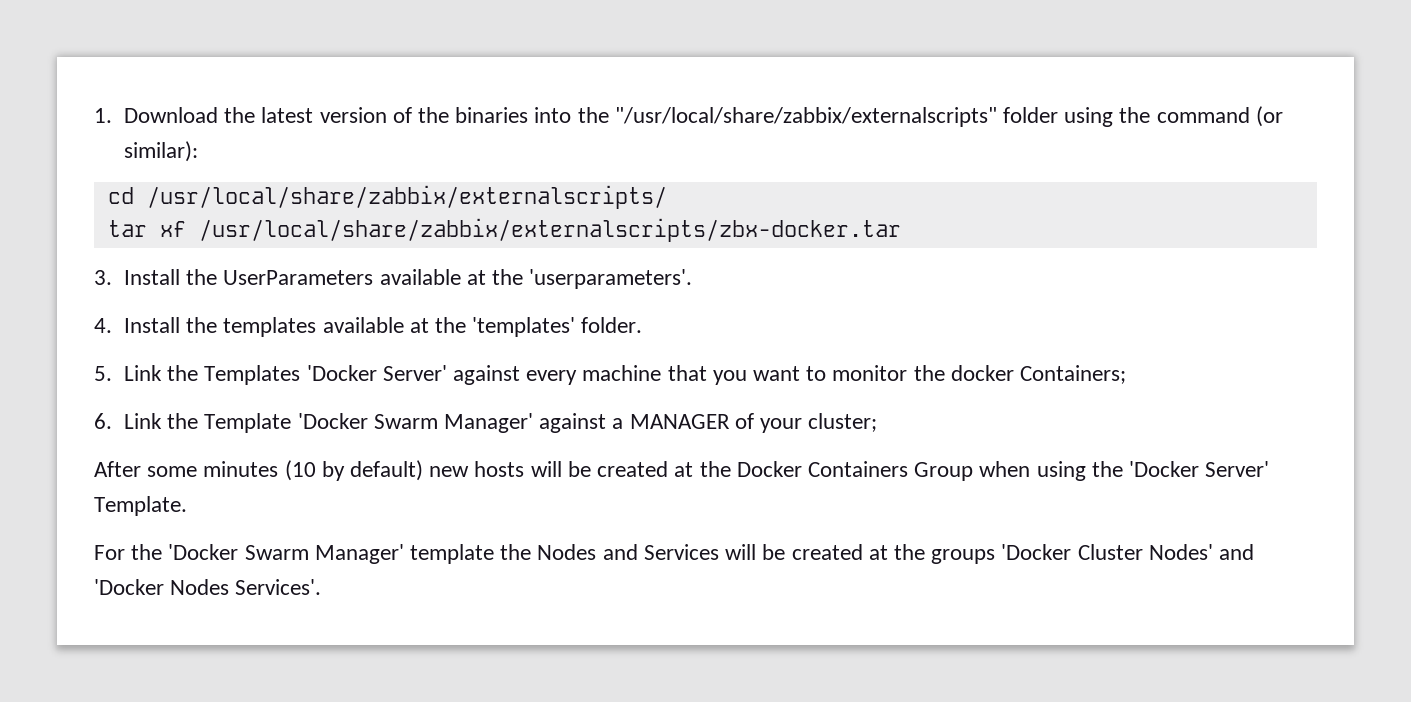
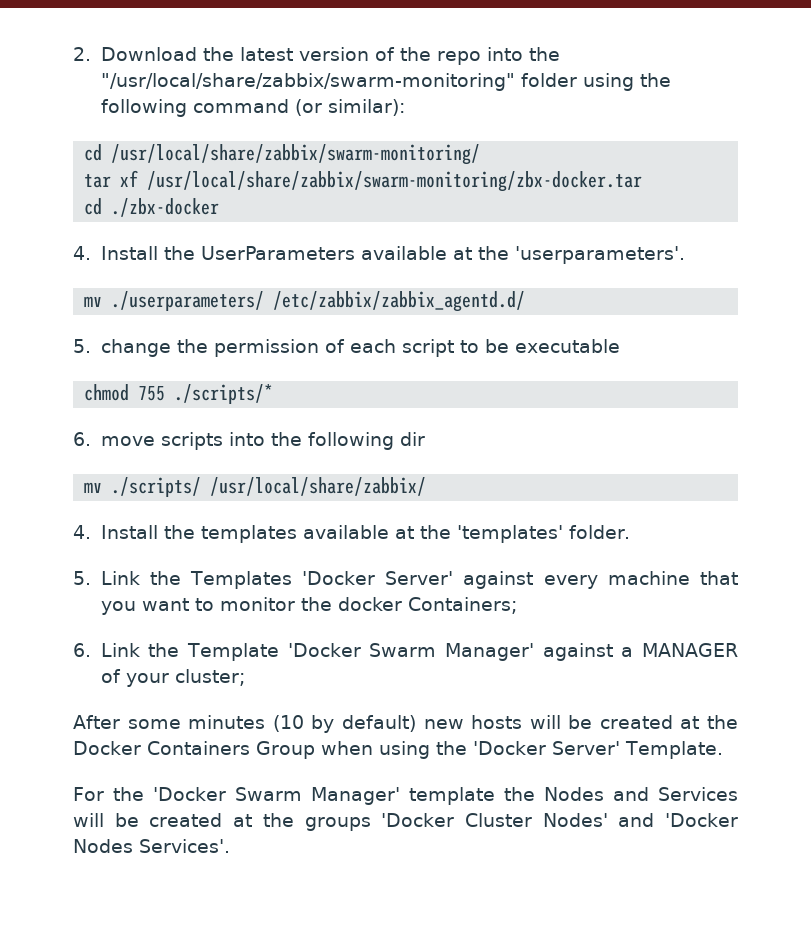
[94,108,112,123] 1. -> [73,47,91,61] 2.
[455,107,997,127] binaries into the "/usr/local/share/zabbix/externalscripts" -> [436,47,560,65] [100,73,515,91] repo into the "/usr/local/share/zabbix/swarm-monitoring"
(1151, 115) none -> [100,99,187,117] following
[146,185,667,209] /usr/local/share/zabbix/externalscripts/ -> [111,144,481,165] /usr/local/share/zabbix/swarm-monitoring/
[198,218,901,242] [94,270,112,285] /usr/local/share/zabbix/externalscripts/zbx-docker.tar // 3. -> [147,171,643,192] [84,198,220,217] [73,246,91,260] /usr/local/share/zabbix/swarm-monitoring/zbx-docker.tar // cd ./zbx-docker // 4.
(693, 279) none -> [84,291,526,312] [73,339,620,357] [84,384,274,404] [73,432,425,450] [84,477,427,497] // mv ./userparameters/ /etc/zabbix/zabbix_agentd.d/ // 5. change the permission of each script to be executable // chmod 755 ./scripts/* // 6. move scripts into the following dir // mv ./scripts/ /usr/local/share/zabbix/

